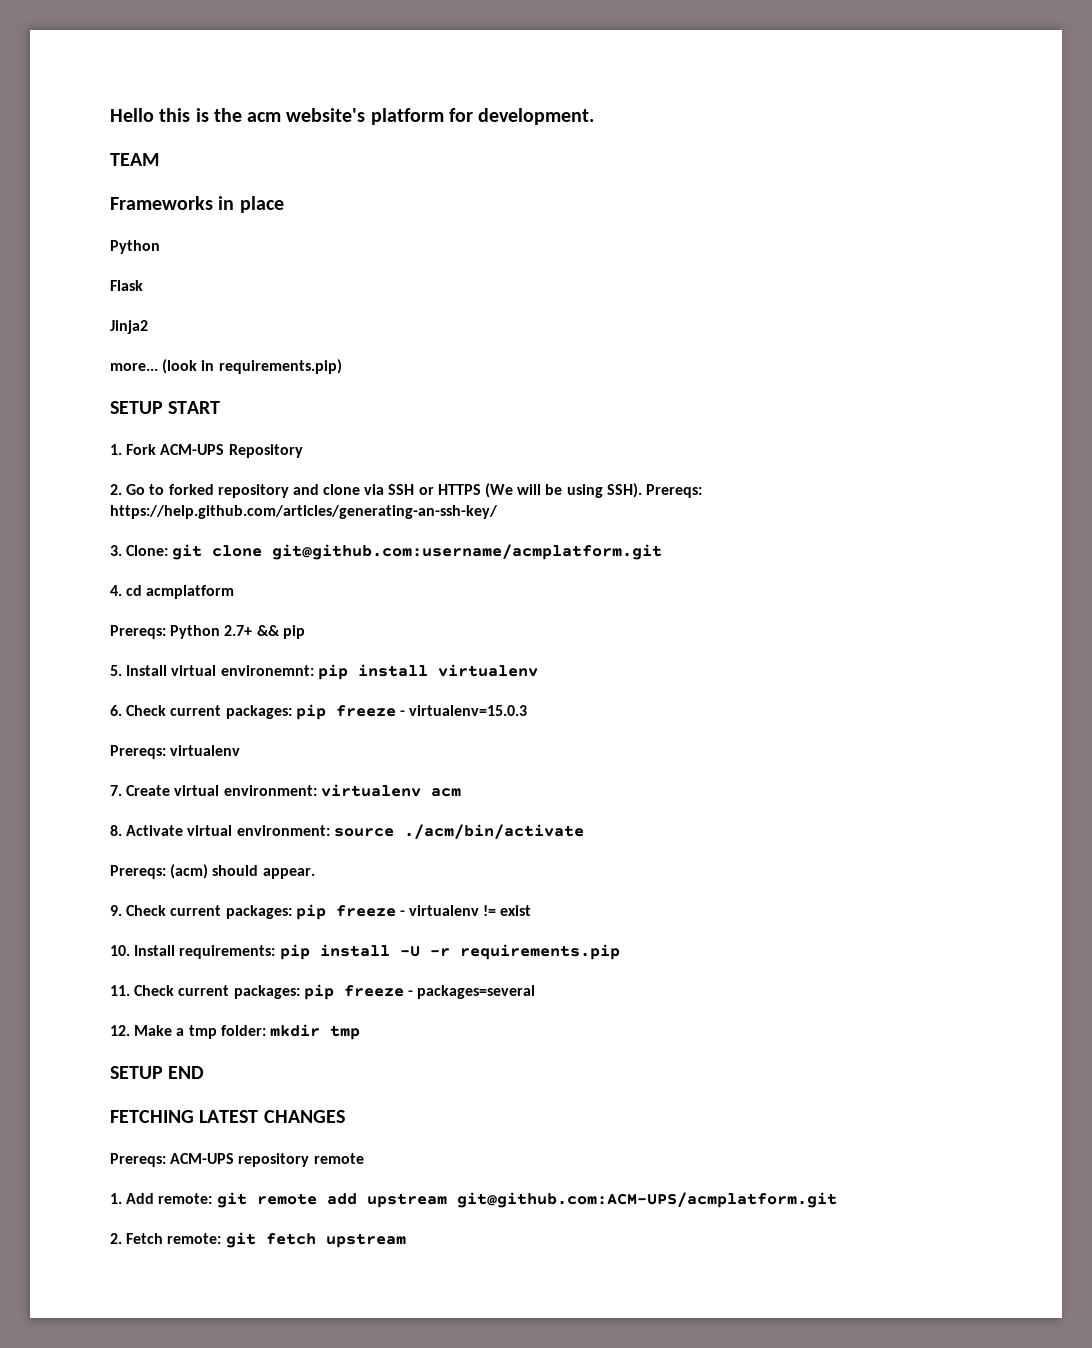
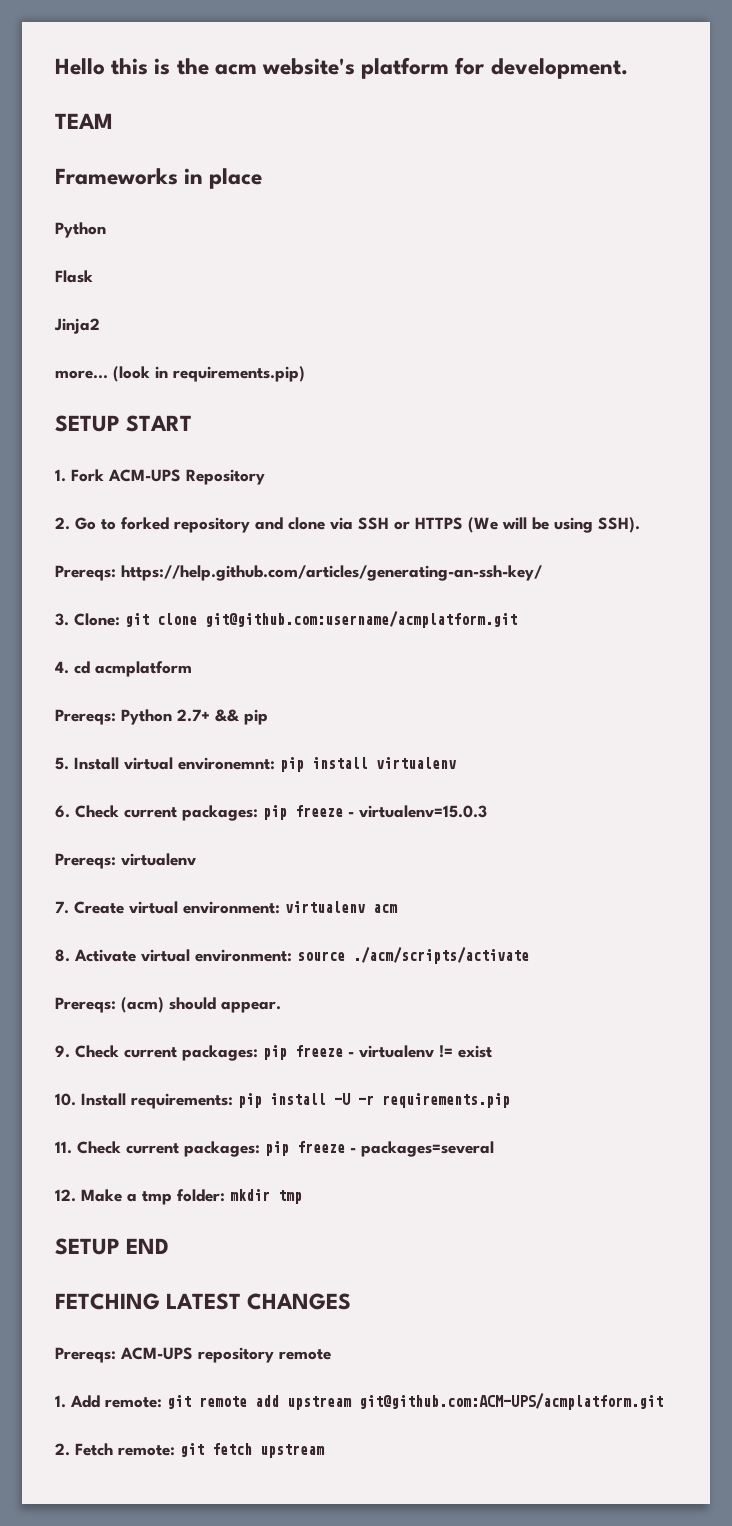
(642, 490) none -> (640, 525) //
[403,824,584,839] ./acm/bin/activate -> [353,947,529,964] ./acm/scripts/activate

